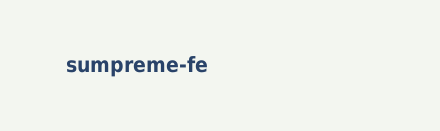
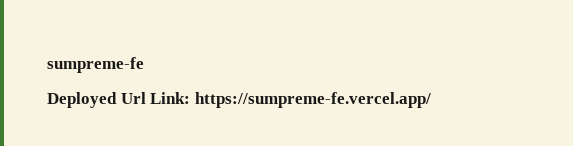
(208, 66) none -> [47,92,431,108] // Deployed Url Link: https://sumpreme-fe.vercel.app/

